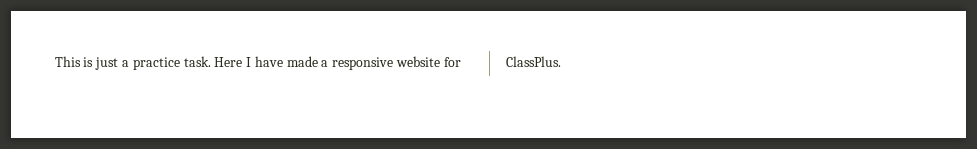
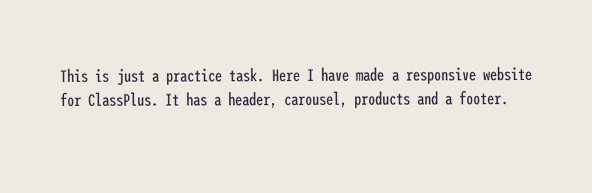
(561, 61) none -> [164,90,509,109] It has a header, carousel, products and a footer.

